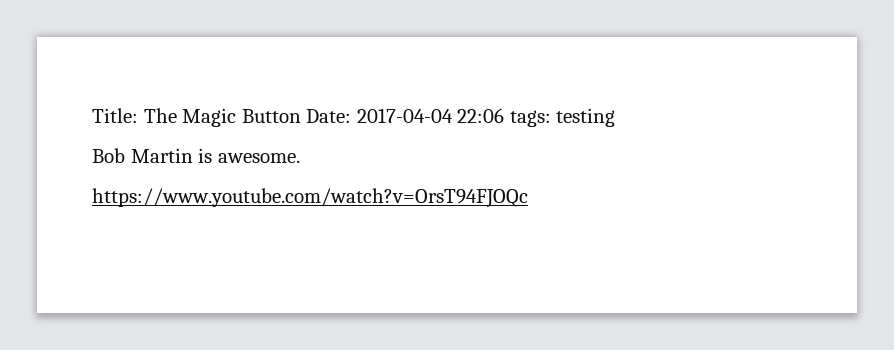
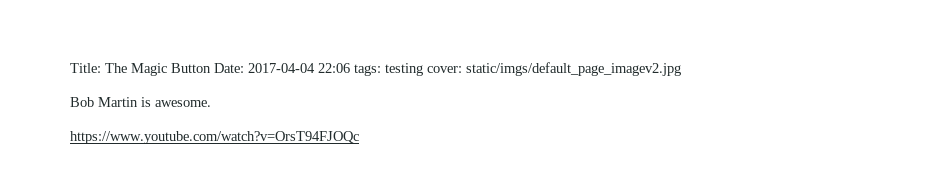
(616, 117) none -> [427,62,681,76] cover: static/imgs/default_page_imagev2.jpg

